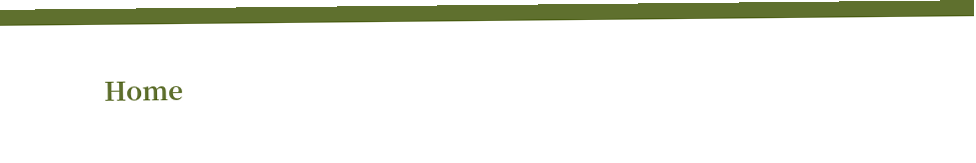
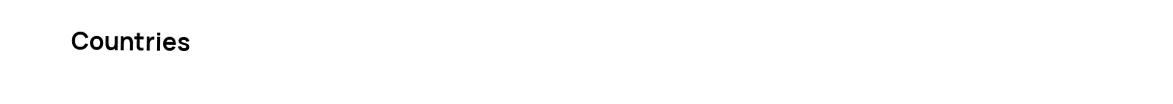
[103,81,184,101] Home -> [70,31,191,52] Countries

